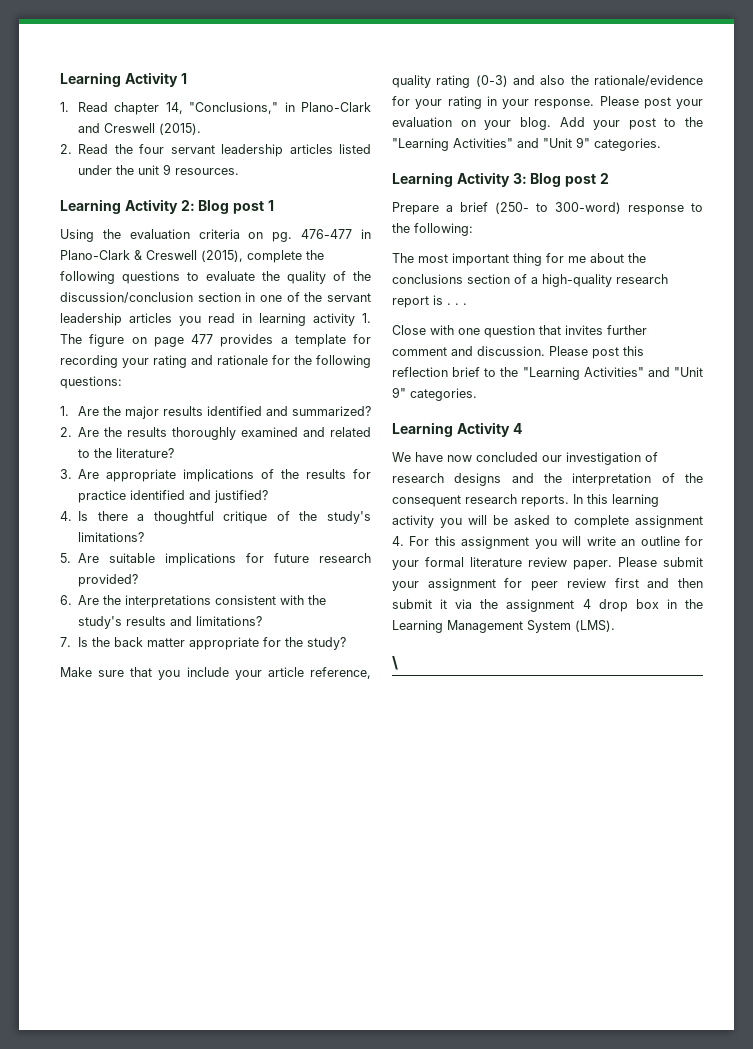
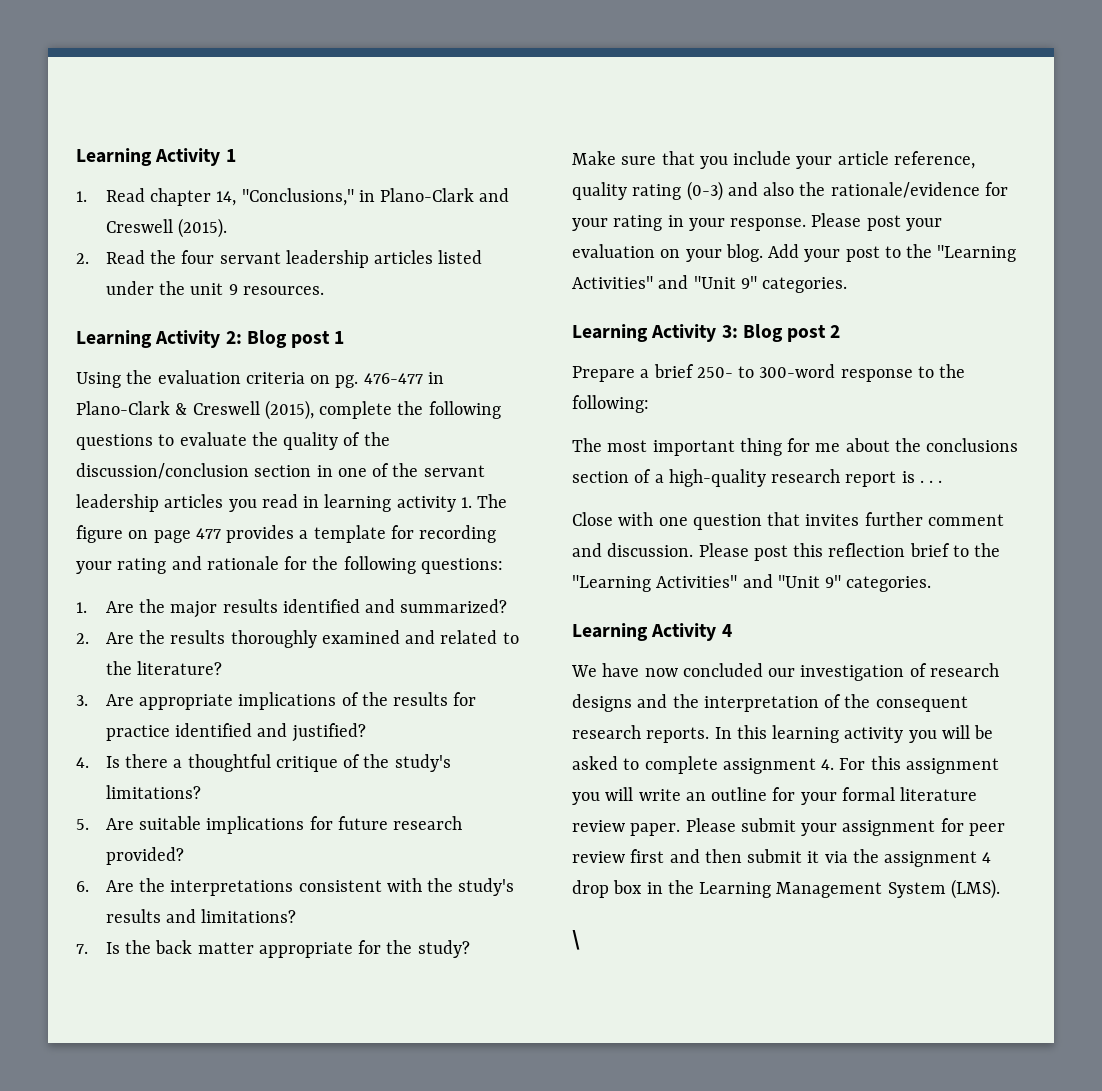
[495,202,621,214] (250- to 300-word) -> [696,364,836,378] 250- to 300-word

